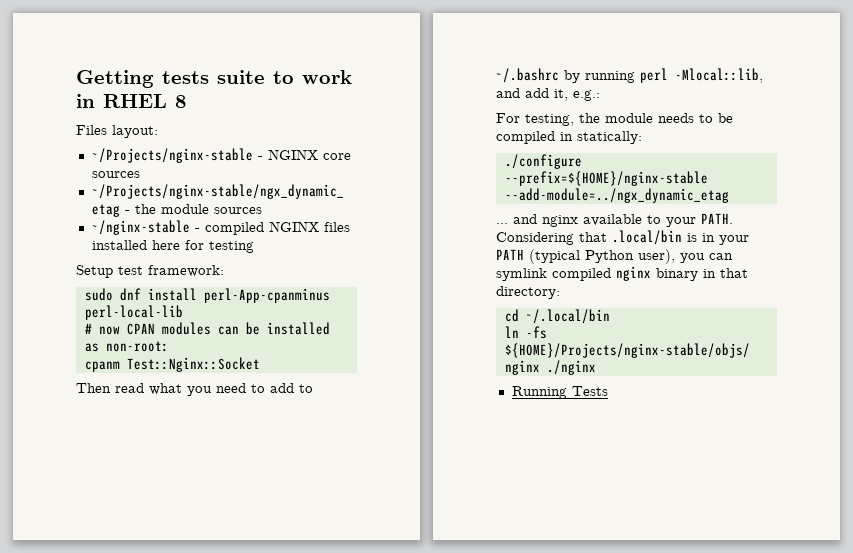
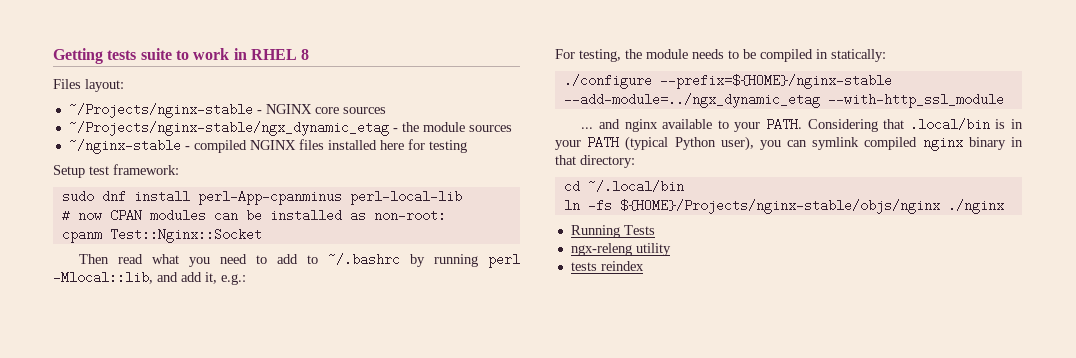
(729, 195) none -> [827,93,1004,108] --with-http_ssl_module
(608, 391) none -> [570,243,671,256] [570,261,644,271] // ngx-releng utility // tests reindex

